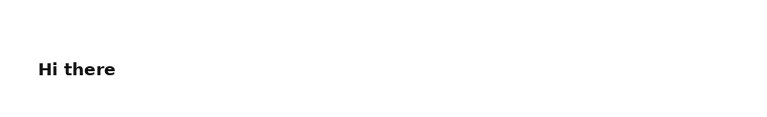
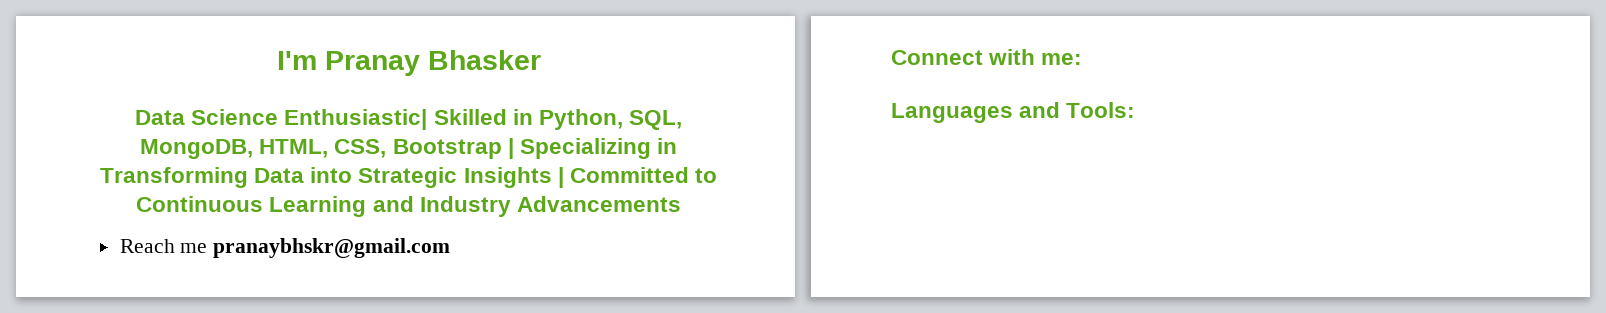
[38,62,117,76] Hi there -> [276,50,541,76] [135,109,682,130] [140,138,677,159] [100,167,717,188] [136,196,681,217] [119,238,451,258] [891,49,1083,65] [891,102,1136,123] I'm Pranay Bhasker // Data Science Enthusiastic| Skilled in Python, SQL, MongoDB, HTML, CSS, Bootstrap | Specializing in Transforming Data into Strategic Insights | Committed to Continuous Learning and Industry Advancements // Reach me pranaybhskr@gmail.com // Connect with me: // Languages and Tools:

